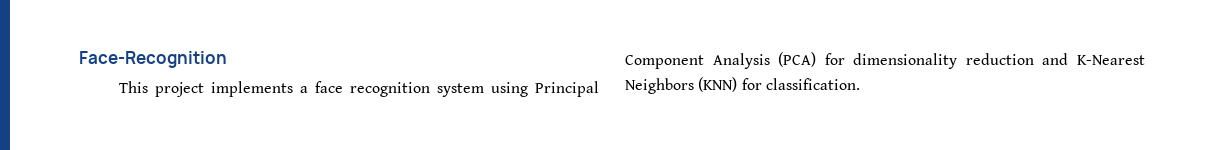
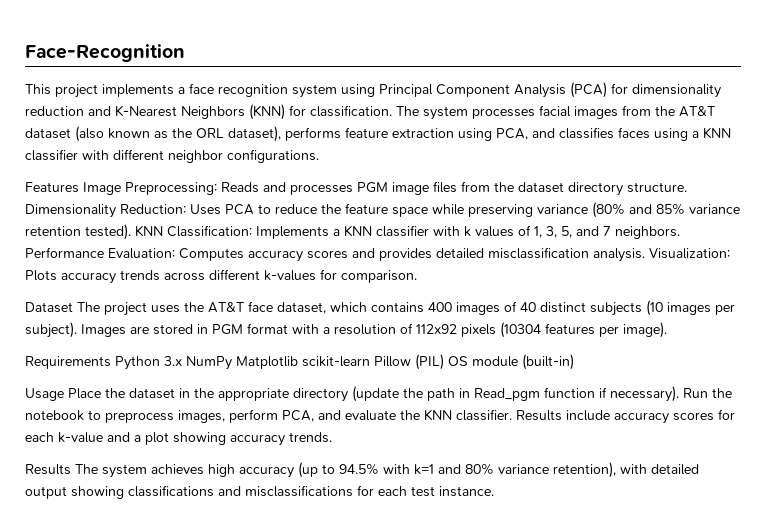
(860, 84) none -> [396,105,715,120] [25,126,731,142] [25,149,319,163] [25,181,687,196] [25,202,740,218] [25,224,680,240] [25,247,730,262] [25,269,417,284] [25,300,735,316] [25,322,667,338] [25,354,574,370] [25,386,732,402] [25,409,735,424] [25,432,332,446] [25,462,699,478] [25,485,494,499] The system processes facial images from the AT&T dataset (also known as the ORL dataset), performs feature extraction using PCA, and classifies faces using a KNN classifier with different neighbor configurations. // Features Image Preprocessing: Reads and processes PGM image files from the dataset directory structure. Dimensionality Reduction: Uses PCA to reduce the feature space while preserving variance (80% and 85% variance retention tested). KNN Classification: Implements a KNN classifier with k values of 1, 3, 5, and 7 neighbors. Performance Evaluation: Computes accuracy scores and provides detailed misclassification analysis. Visualization: Plots accuracy trends across different k-values for comparison. // Dataset The project uses the AT&T face dataset, which contains 400 images of 40 distinct subjects (10 images per subject). Images are stored in PGM format with a resolution of 112x92 pixels (10304 features per image). // Requirements Python 3.x NumPy Matplotlib scikit-learn Pillow (PIL) OS module (built-in) // Usage Place the dataset in the appropriate directory (update the path in Read_pgm function if necessary). Run the notebook to preprocess images, perform PCA, and evaluate the KNN classifier. Results include accuracy scores for each k-value and a plot showing accuracy trends. // Results The system achieves high accuracy (up to 94.5% with k=1 and 80% variance retention), with detailed output showing classifications and misclassifications for each test instance.

